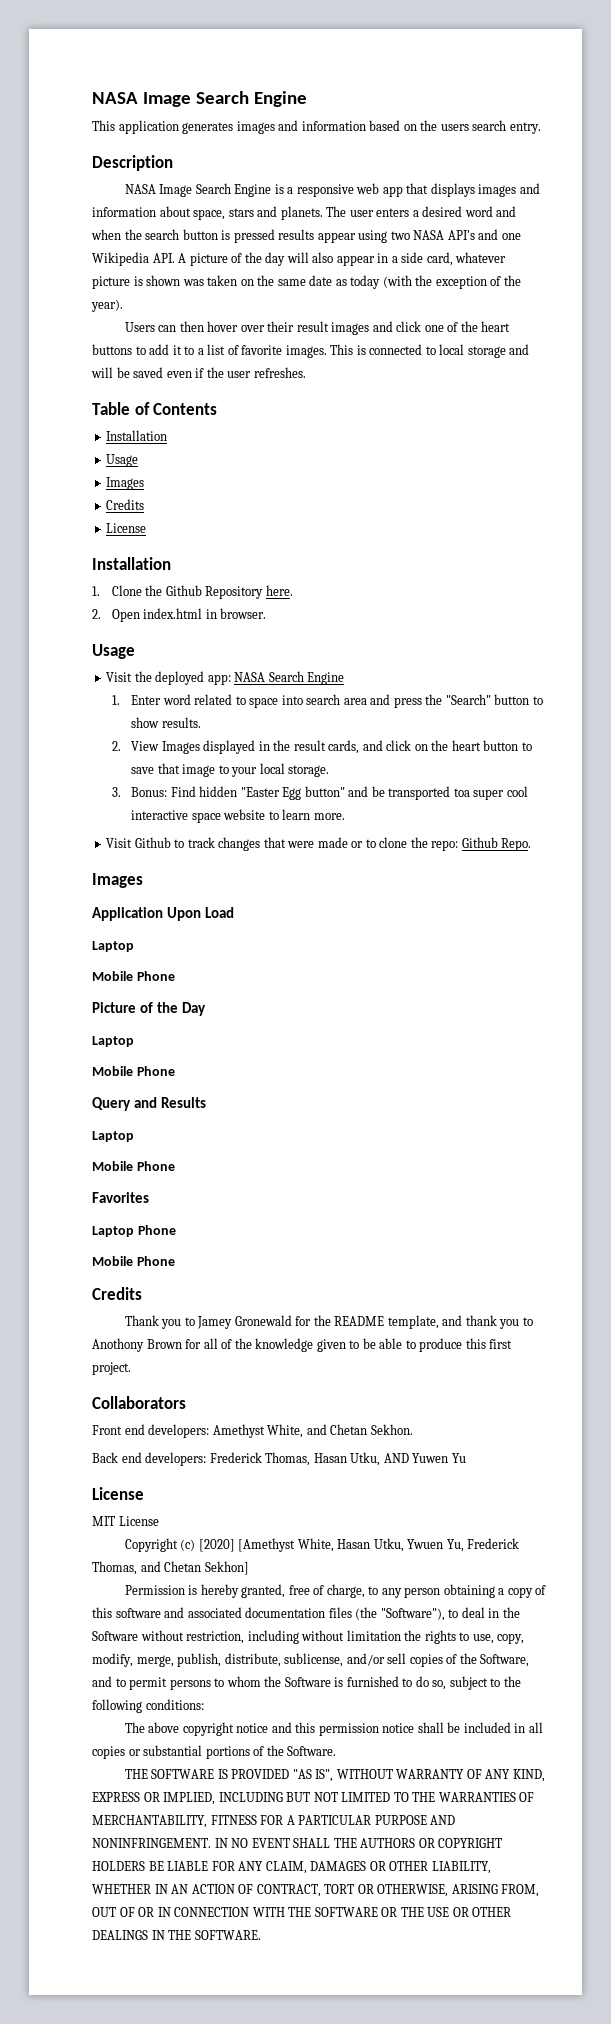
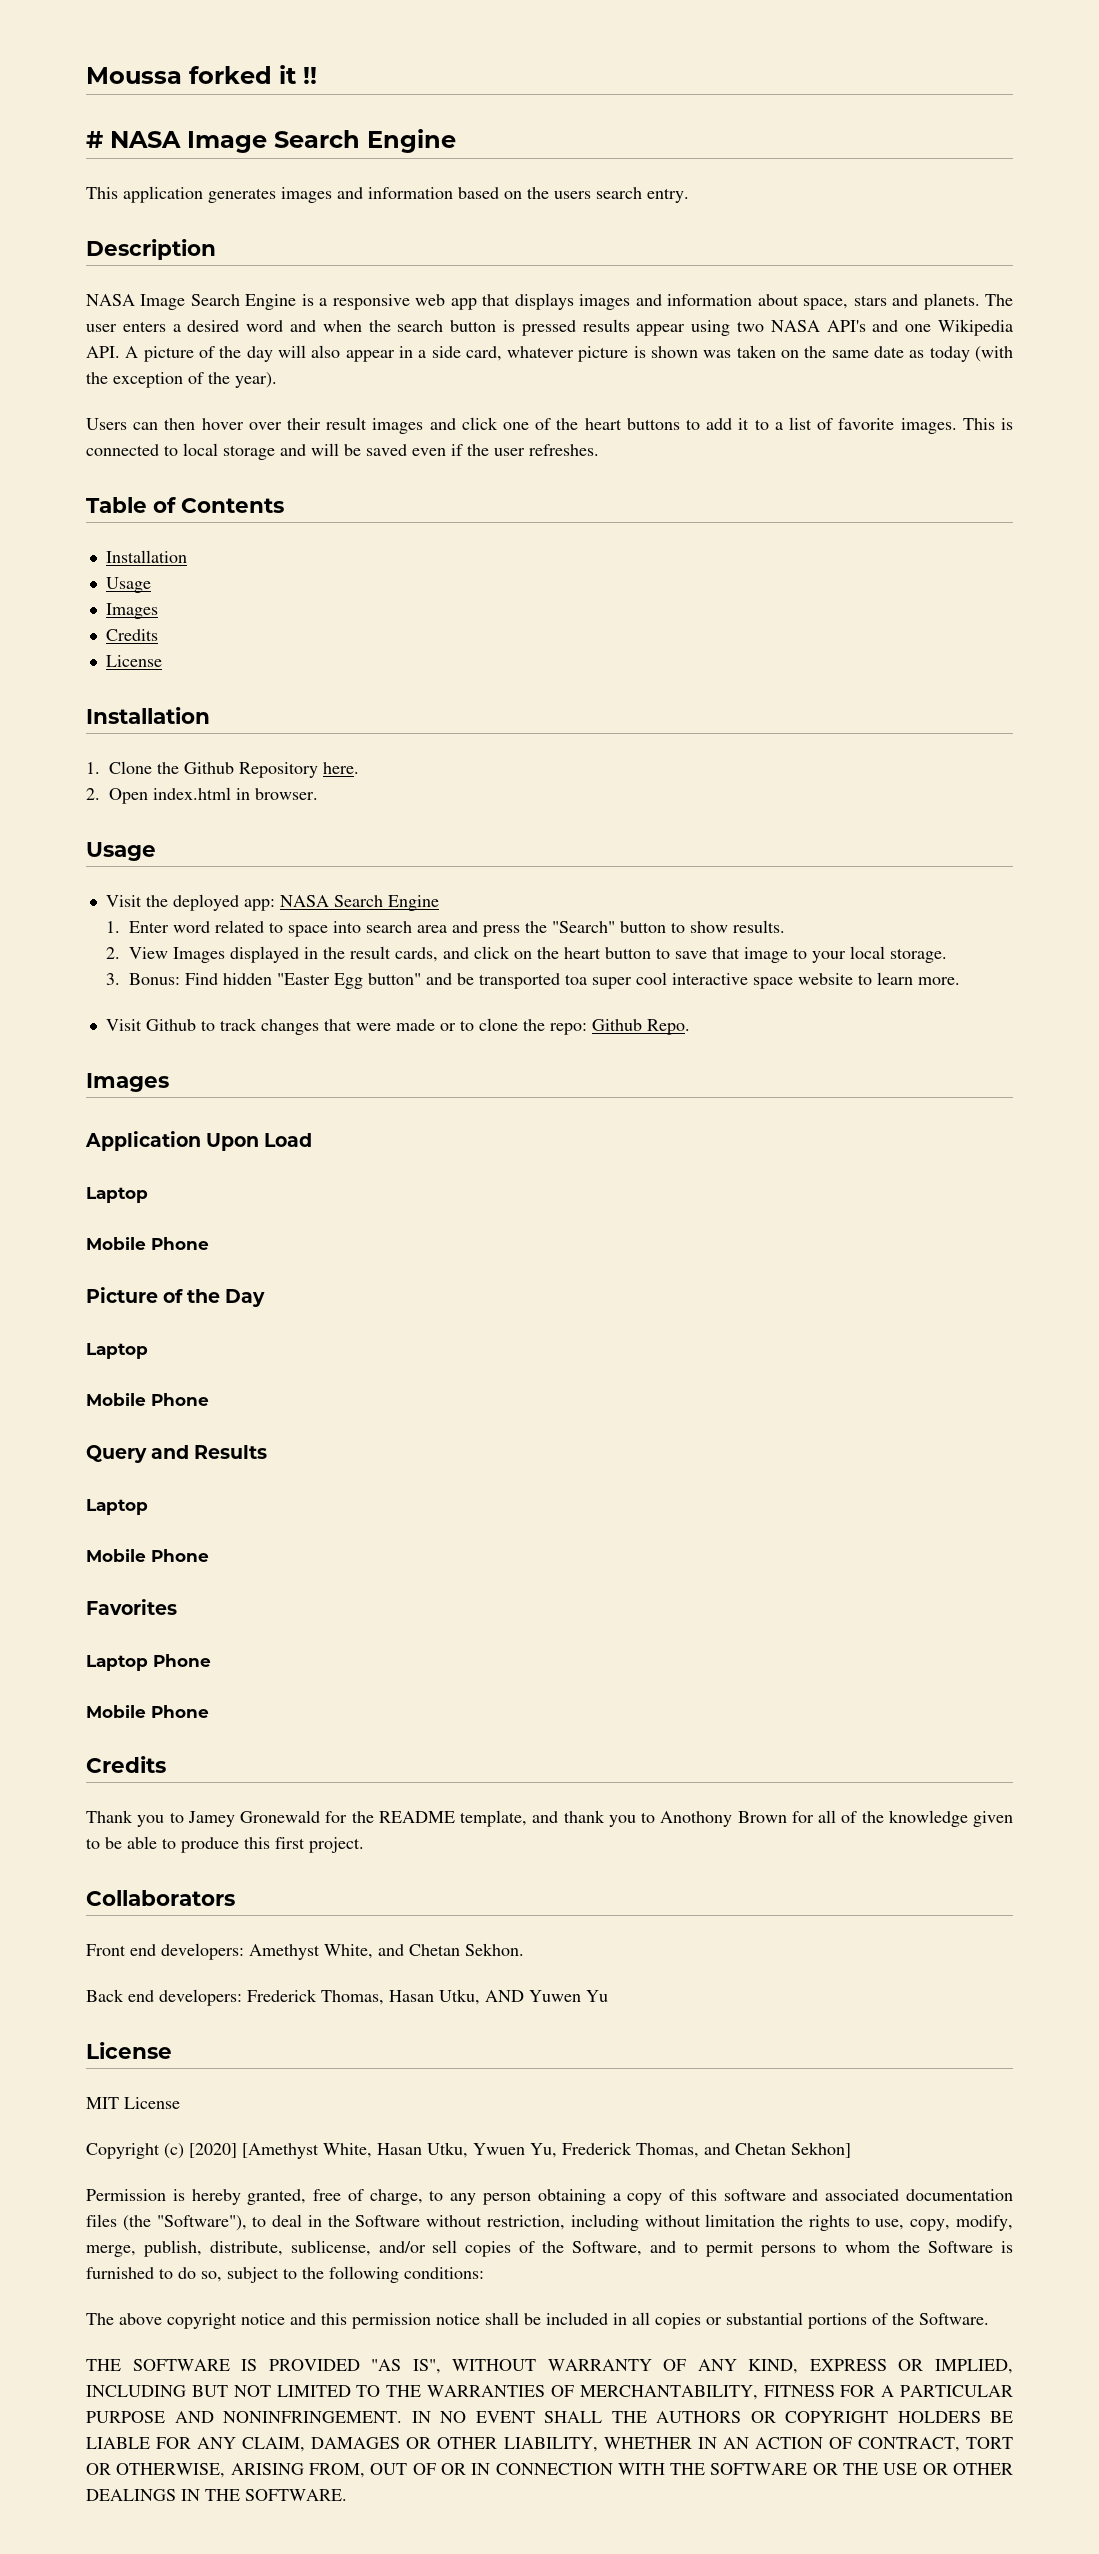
(92, 98) none -> [86,65,317,84] [86,131,103,148] Moussa forked it !! // #

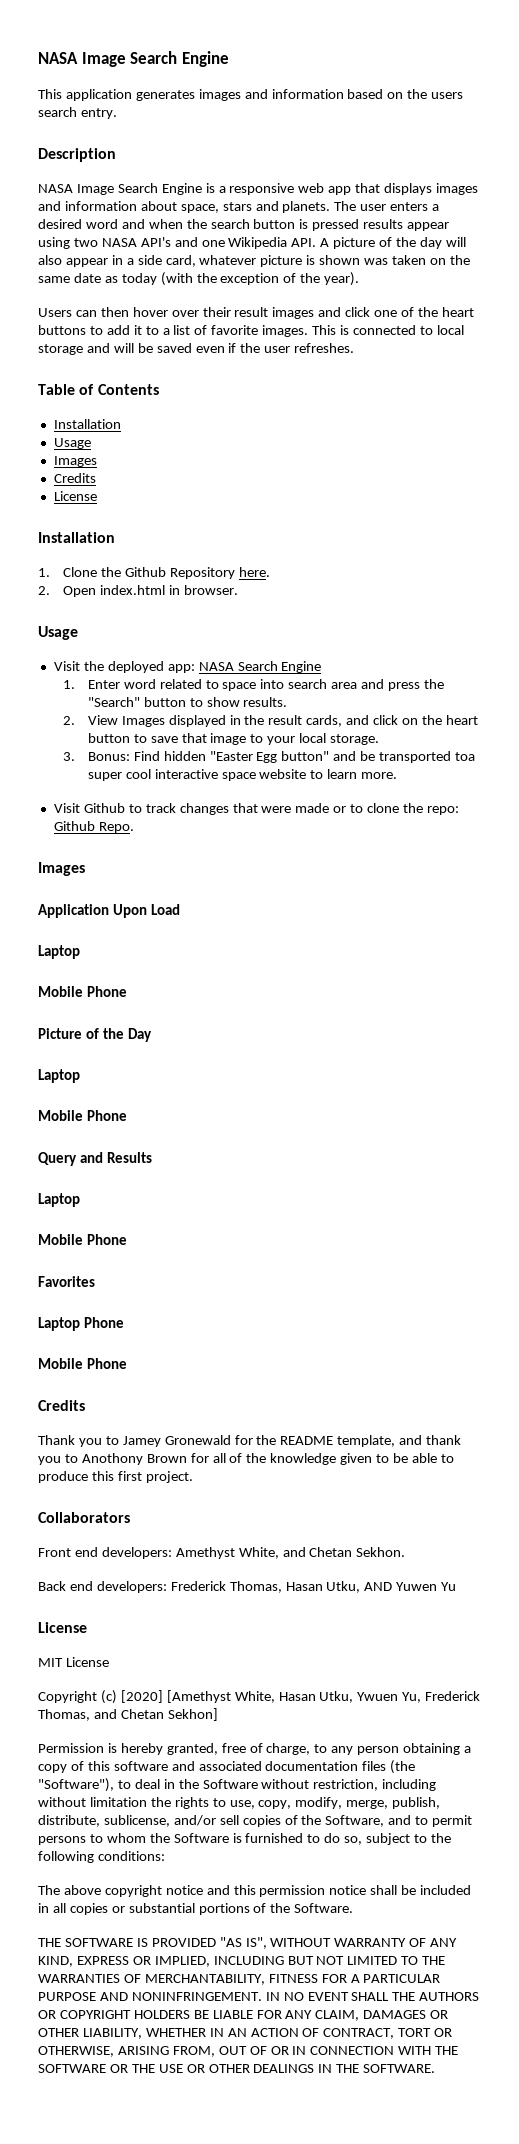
[86,65,317,84] [86,131,103,148] Moussa forked it !! // # -> (38, 58) none

